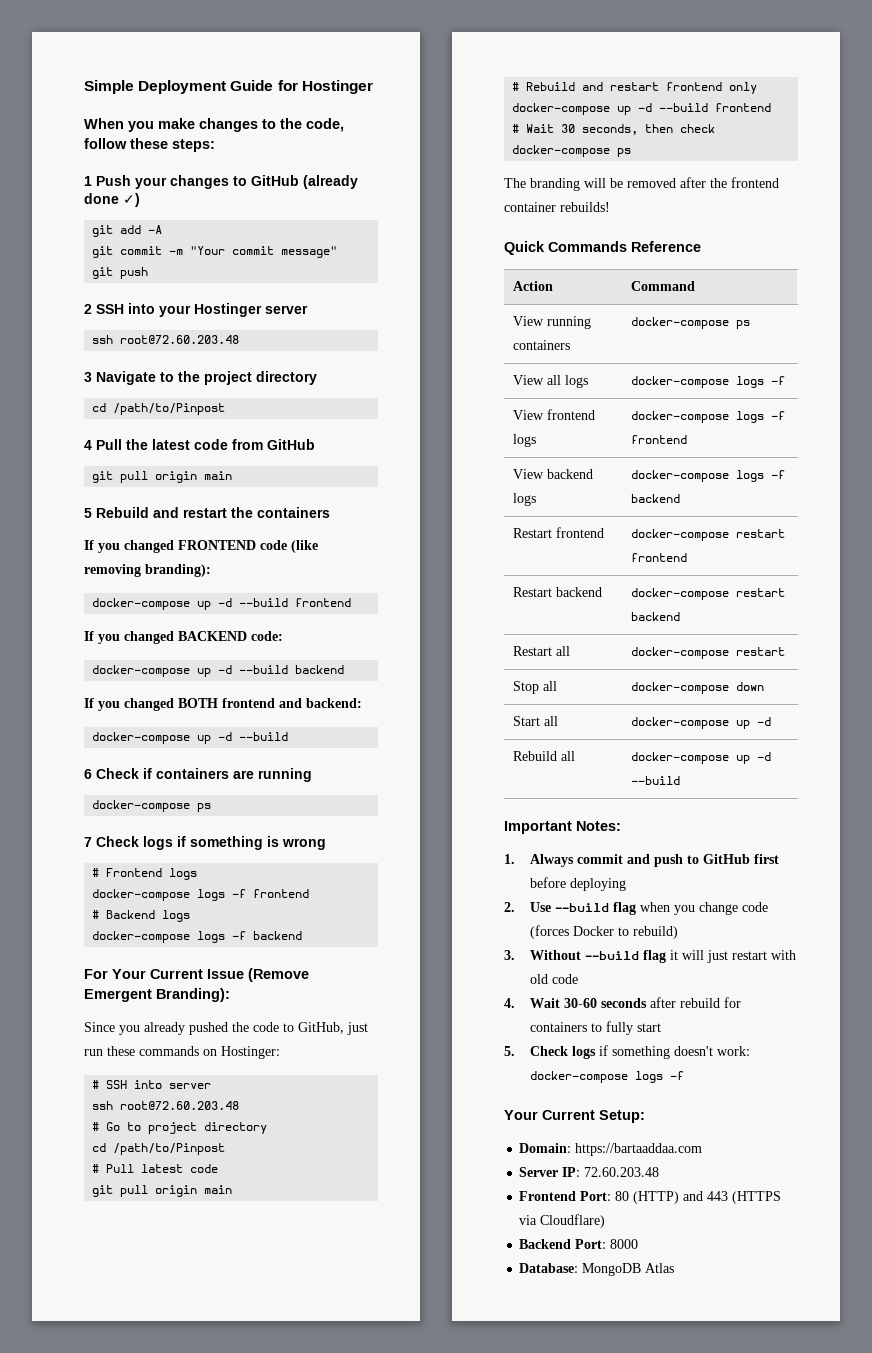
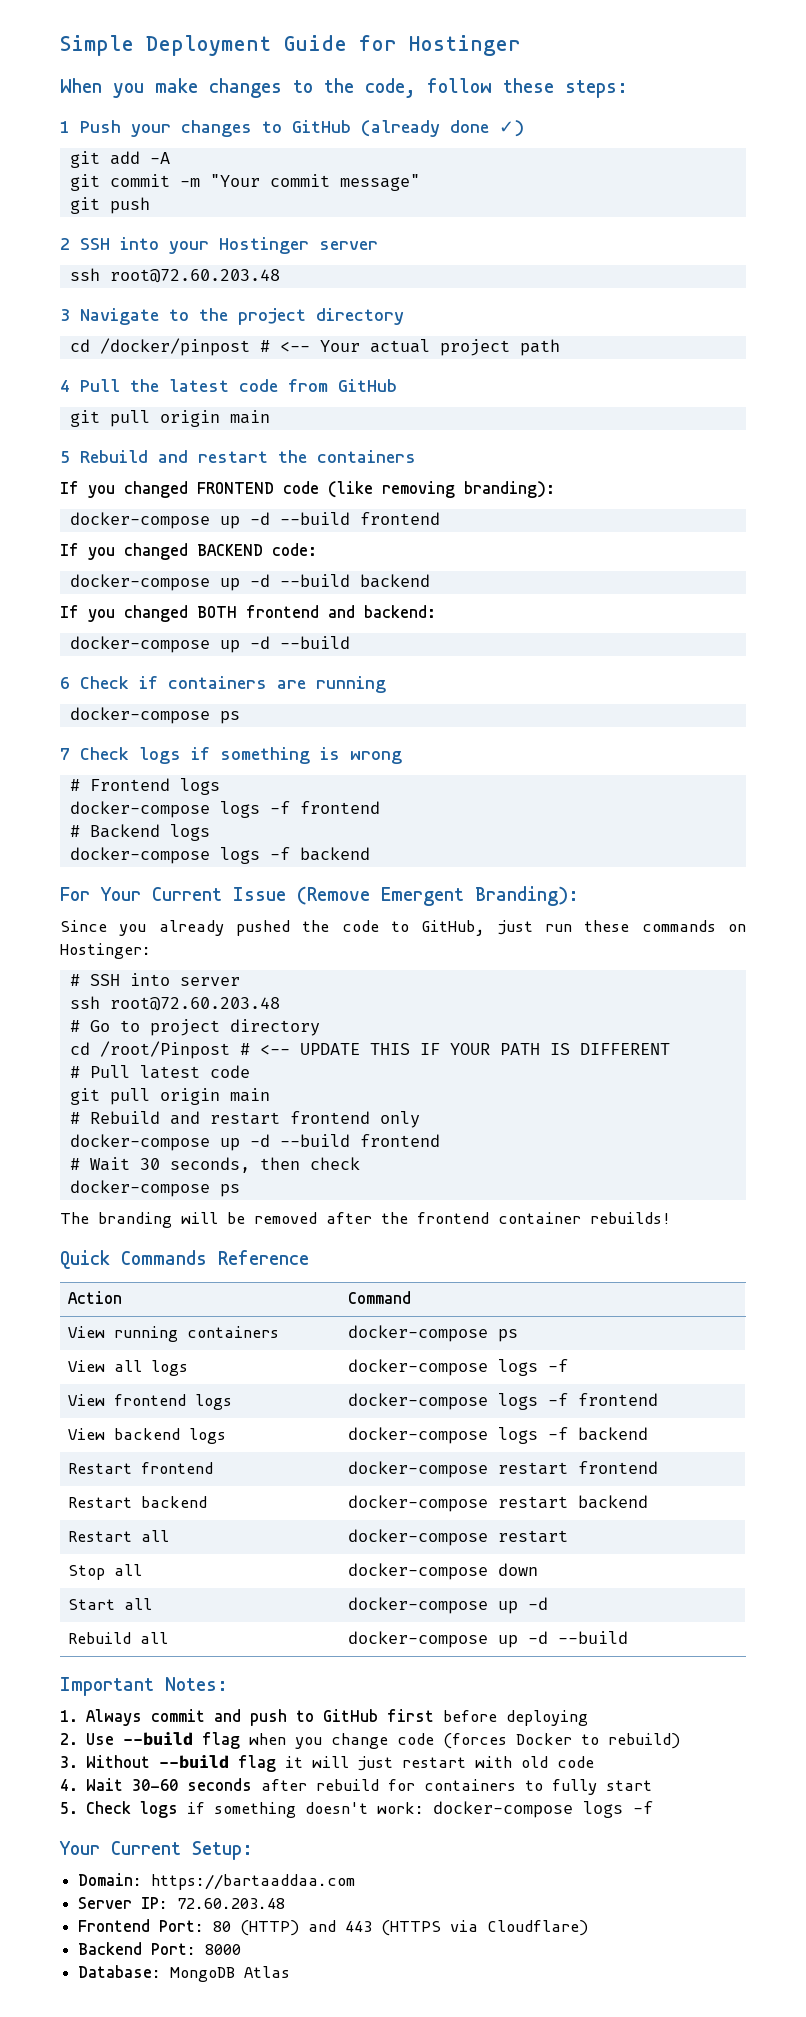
[113,403,226,415] /path/to/Pinpost -> [99,338,560,356] /docker/pinpost # <-- Your actual project path
[113,1143,226,1155] /path/to/Pinpost -> [99,1041,670,1059] /root/Pinpost # <-- UPDATE THIS IF YOUR PATH IS DIFFERENT

